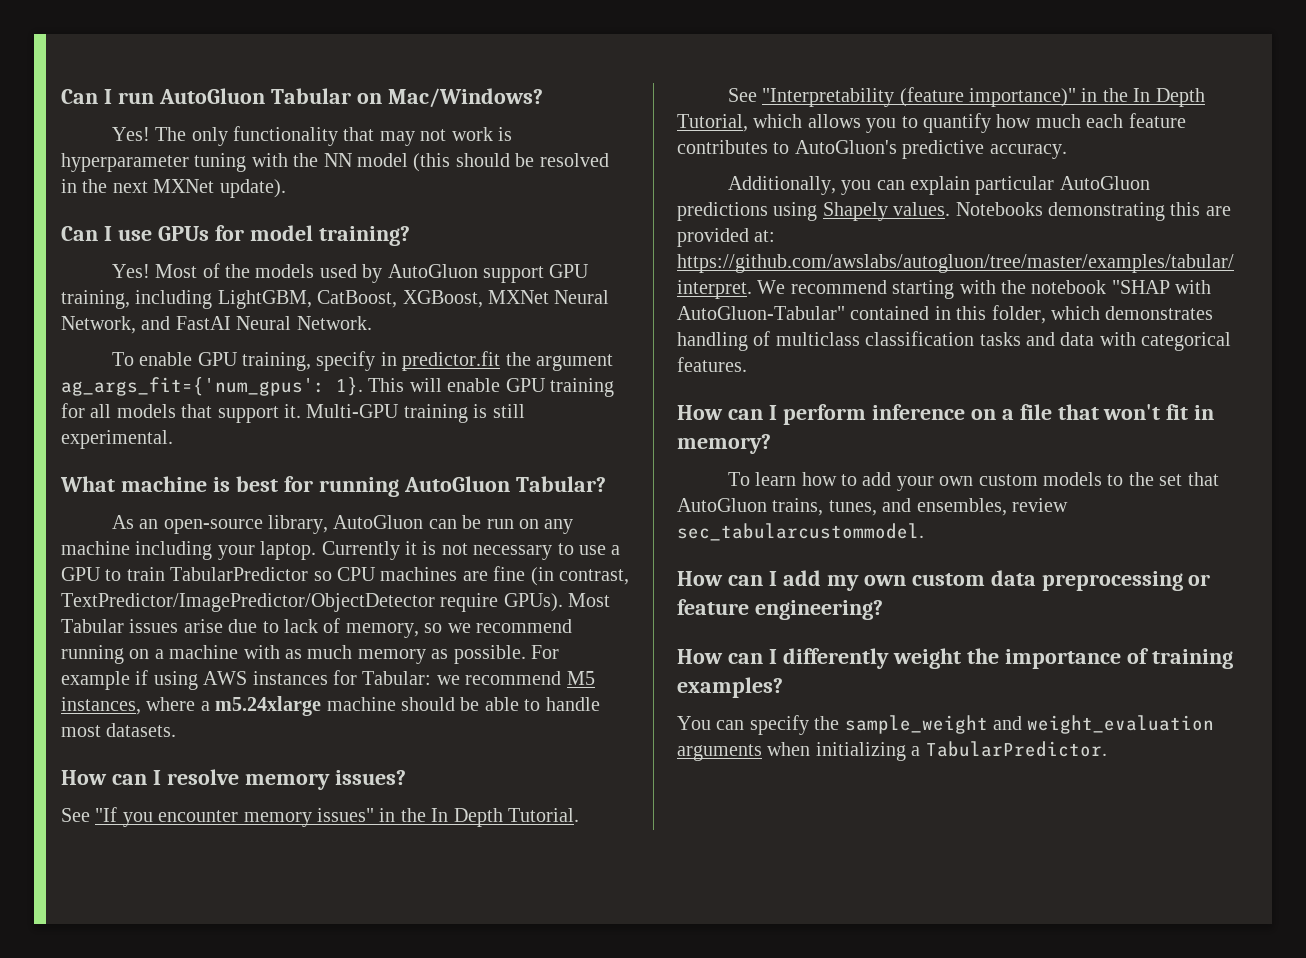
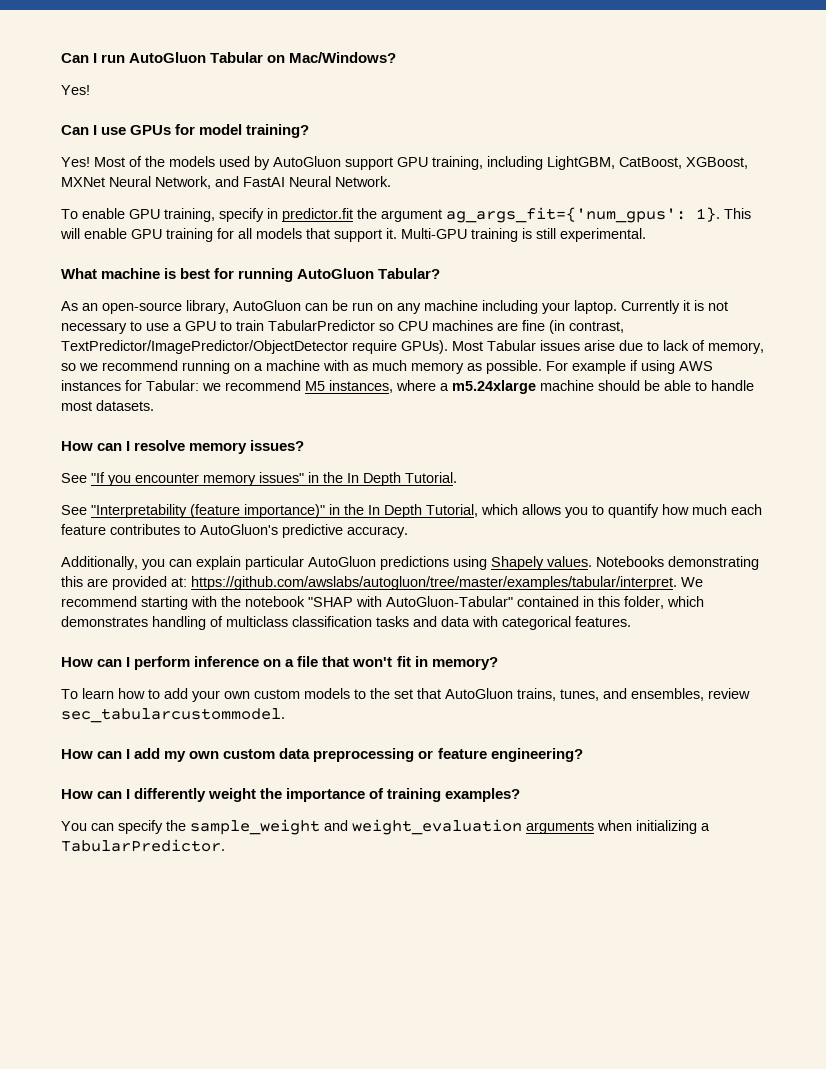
[155,126,513,146] [61,153,609,172] [61,179,286,198] The only functionality that may not work is hyperparameter tuning with the NN model (this should be resolved in the next MXNet update). -> (90, 90) none

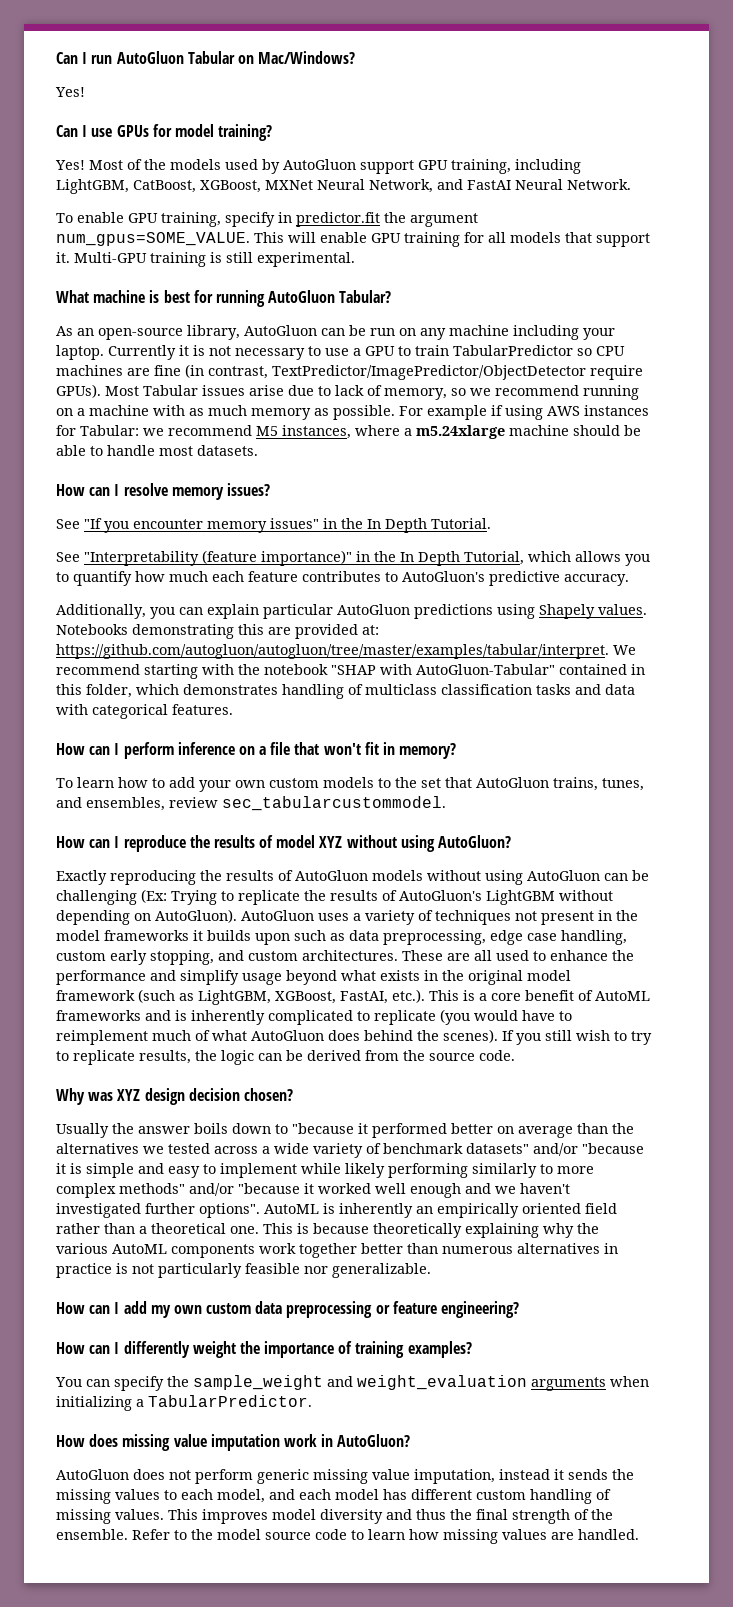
[446,207,720,223] ag_args_fit={'num_gpus': 1}. -> [56,232,250,246] num_gpus=SOME_VALUE.
[191,576,677,590] https://github.com/awslabs/autogluon/tree/master/examples/tabular/interpret. -> [56,644,609,659] https://github.com/autogluon/autogluon/tree/master/examples/tabular/interpret.
(285, 715) none -> [56,835,512,852] [56,870,649,885] [56,889,613,905] [56,909,638,925] [56,930,627,945] [56,950,634,965] [56,970,571,985] [56,989,650,1005] [56,1009,572,1025] [56,1029,652,1045] [56,1050,515,1065] [56,1088,293,1105] [56,1123,634,1138] [56,1143,644,1158] [56,1163,594,1178] [56,1183,570,1198] [56,1203,617,1218] [56,1223,599,1238] [56,1243,618,1258] [56,1263,431,1278] // How can I reproduce the results of model XYZ without using AutoGluon? // Exactly reproducing the results of AutoGluon models without using AutoGluon can be challenging (Ex: Trying to replicate the results of AutoGluon's LightGBM without depending on AutoGluon). AutoGluon uses a variety of techniques not present in the model frameworks it builds upon such as data preprocessing, edge case handling, custom early stopping, and custom architectures. These are all used to enhance the performance and simplify usage beyond what exists in the original model framework (such as LightGBM, XGBoost, FastAI, etc.). This is a core benefit of AutoML frameworks and is inherently complicated to replicate (you would have to reimplement much of what AutoGluon does behind the scenes). If you still wish to try to replicate results, the logic can be derived from the source code. // Why was XYZ design decision chosen? // Usually the answer boils down to "because it performed better on average than the alternatives we tested across a wide variety of benchmark datasets" and/or "because it is simple and easy to implement while likely performing similarly to more complex methods" and/or "because it worked well enough and we haven't investigated further options". AutoML is inherently an empirically oriented field rather than a theoretical one. This is because theoretically explaining why the various AutoML components work together better than numerous alternatives in practice is not particularly feasible nor generalizable.
(225, 845) none -> [56,1434,411,1451] [56,1469,634,1484] [56,1489,611,1504] [56,1509,613,1524] [56,1529,639,1544] // How does missing value imputation work in AutoGluon? // AutoGluon does not perform generic missing value imputation, instead it sends the missing values to each model, and each model has different custom handling of missing values. This improves model diversity and thus the final strength of the ensemble. Refer to the model source code to learn how missing values are handled.

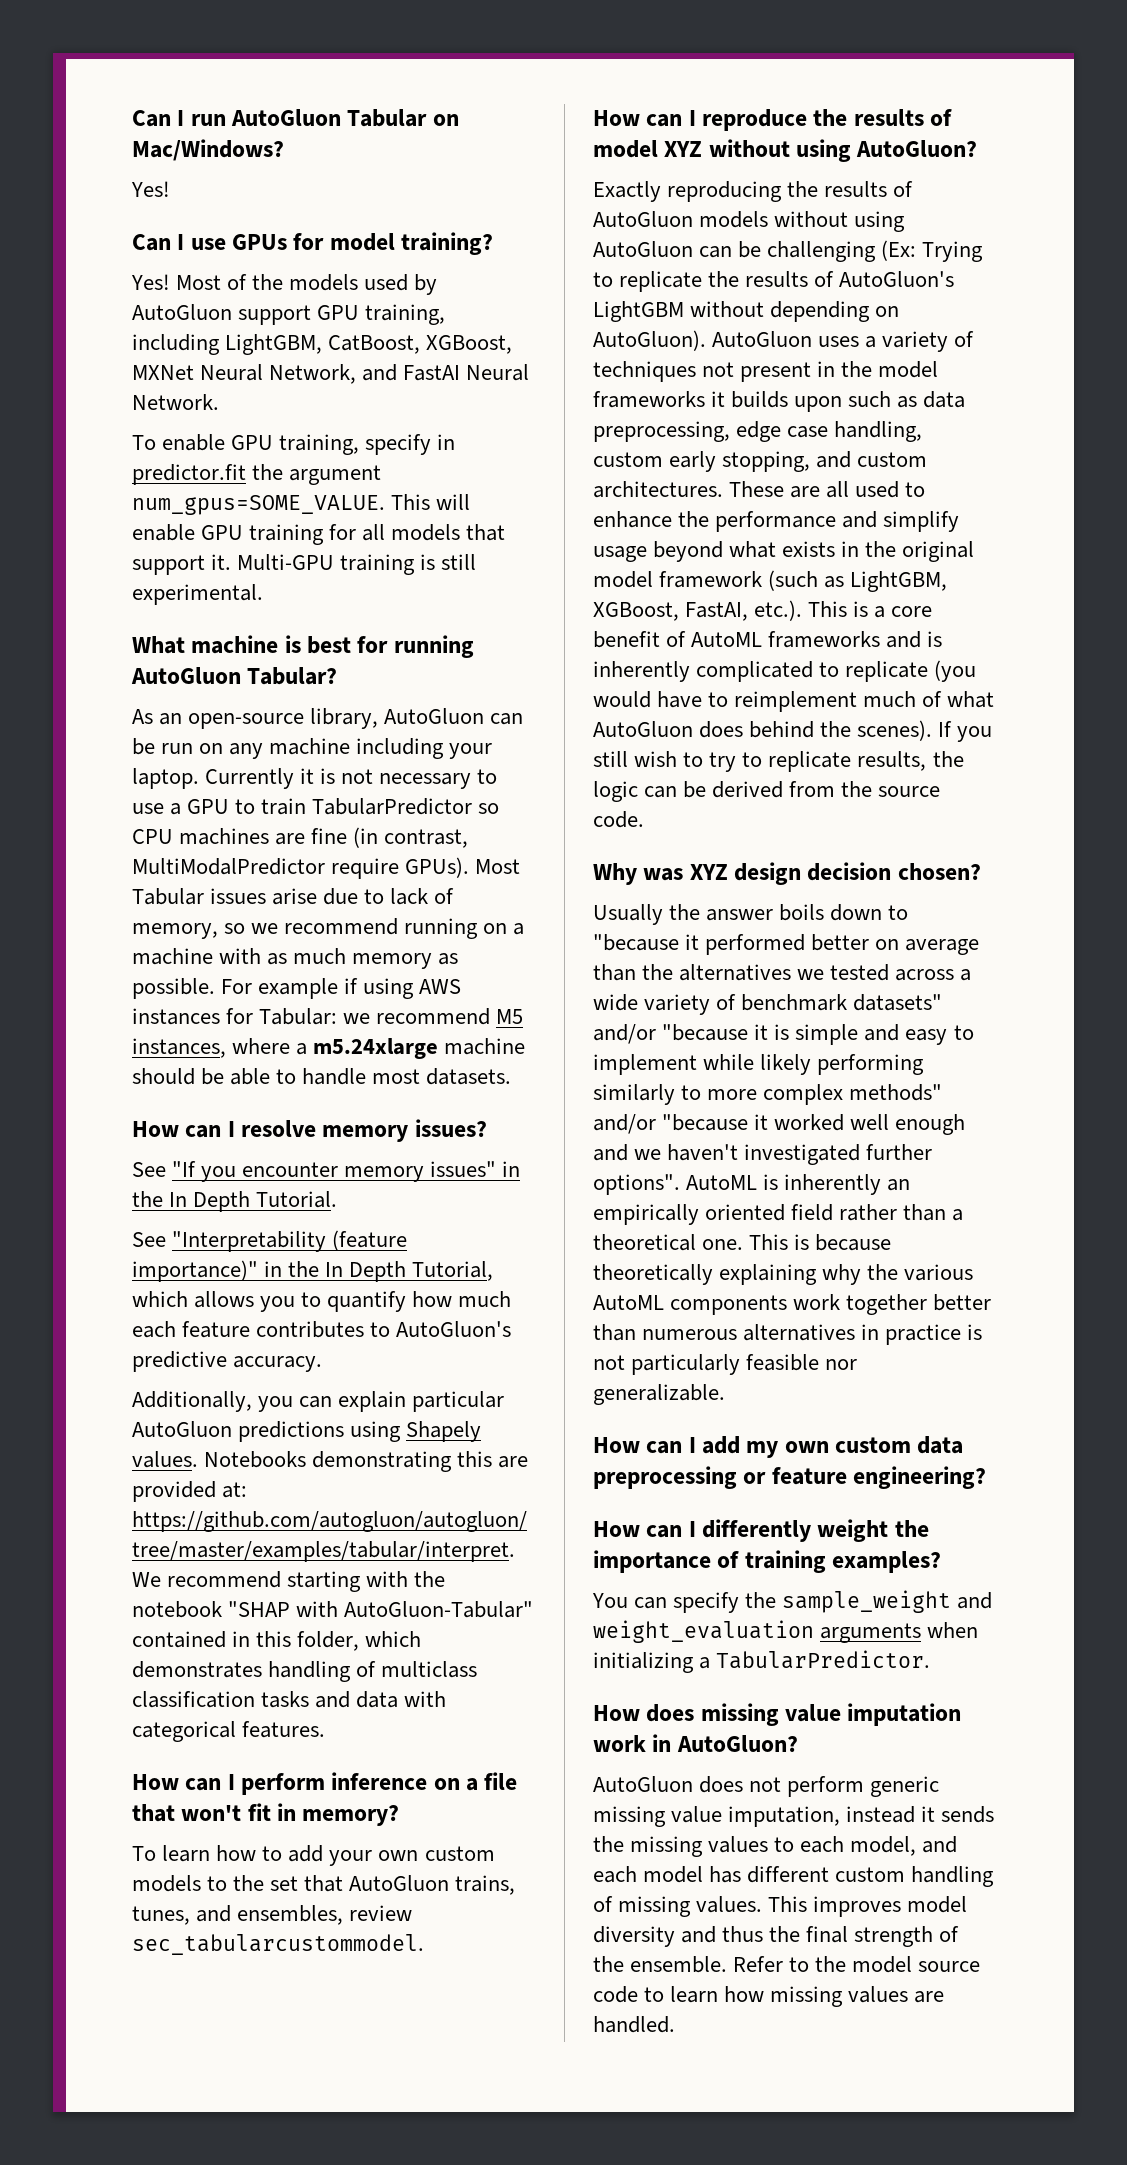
[272,365,586,380] TextPredictor/ImagePredictor/ObjectDetector -> [132,858,325,875] MultiModalPredictor

